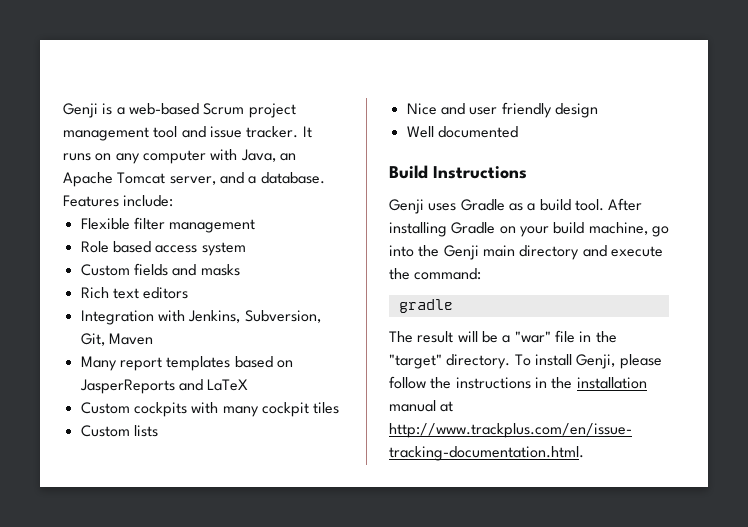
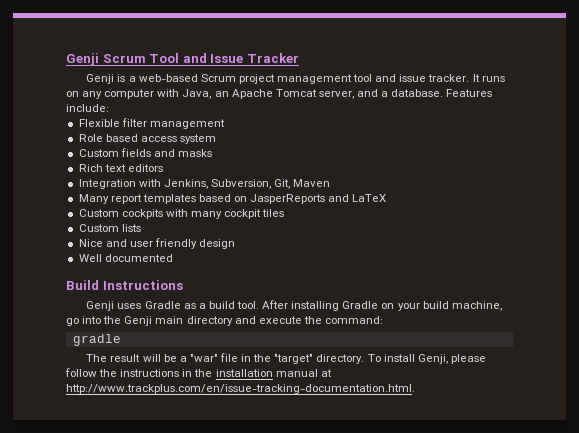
[63,103,98,118] Genji -> [66,53,299,66] [86,74,115,84] Genji Scrum Tool and Issue Tracker // Genji

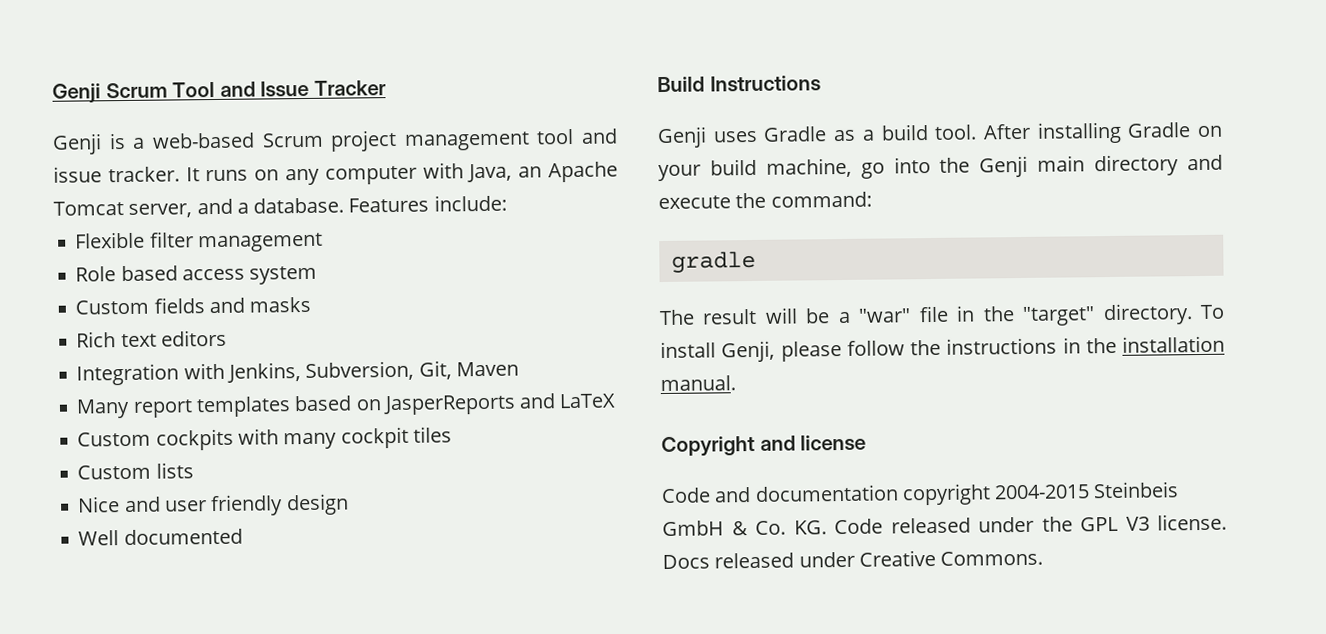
[275,369,332,377] [66,384,415,394] manual at http://www.trackplus.com/en/issue-tracking-documentation.html. -> [660,375,736,392] [661,434,867,458] [661,481,1180,506] [662,513,1227,537] [662,549,1044,570] manual. // Copyright and license // Code and documentation copyright 2004-2015 Steinbeis GmbH & Co. KG. Code released under the GPL V3 license. Docs released under Creative Commons.

